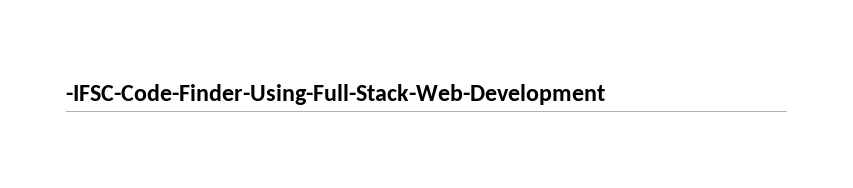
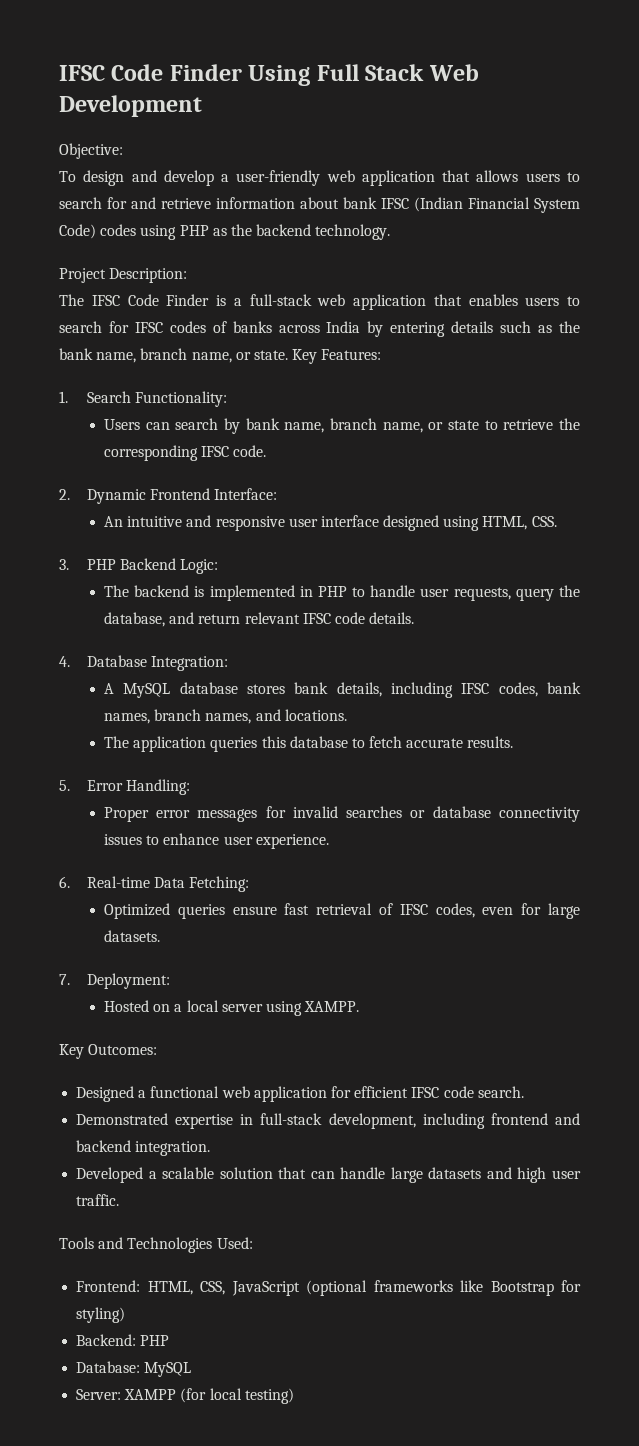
[66,84,605,105] -IFSC-Code-Finder-Using-Full-Stack-Web-Development -> [59,64,479,86] [59,95,202,117] [59,143,123,159] [59,170,580,186] [59,197,580,213] [59,224,391,240] [59,268,188,283] [59,294,580,310] [59,321,580,337] [59,348,382,364] [59,391,228,407] [103,418,580,434] [103,445,267,461] [59,488,278,504] [103,515,557,531] [59,558,219,574] [103,585,580,601] [103,612,415,627] [59,655,229,671] [103,682,581,698] [103,709,347,724] [103,736,514,752] [59,779,191,795] [103,806,580,822] [103,833,329,849] [59,876,250,892] [103,903,580,919] [103,930,160,942] [59,973,170,989] [103,1000,360,1016] [59,1044,158,1059] [76,1086,524,1102] [76,1113,580,1129] [76,1140,211,1156] [76,1167,582,1183] [76,1194,120,1206] [59,1237,253,1253] [76,1280,581,1296] [76,1307,126,1323] [76,1334,170,1346] [76,1361,192,1377] [76,1388,294,1404] IFSC Code Finder Using Full Stack Web Development // Objective: // To design and develop a user-friendly web application that allows users to search for and retrieve information about bank IFSC (Indian Financial System Code) codes using PHP as the backend technology. // Project Description: // The IFSC Code Finder is a full-stack web application that enables users to search for IFSC codes of banks across India by entering details such as the bank name, branch name, or state. Key Features: // 1. Search Functionality: // Users can search by bank name, branch name, or state to retrieve the corresponding IFSC code. // 2. Dynamic Frontend Interface: // An intuitive and responsive user interface designed using HTML, CSS. // 3. PHP Backend Logic: // The backend is implemented in PHP to handle user requests, query the database, and return relevant IFSC code details. // 4. Database Integration: // A MySQL database stores bank details, including IFSC codes, bank names, branch names, and locations. // The application queries this database to fetch accurate results. // 5. Error Handling: // Proper error messages for invalid searches or database connectivity issues to enhance user experience. // 6. Real-time Data Fetching: // Optimized queries ensure fast retrieval of IFSC codes, even for large datasets. // 7. Deployment: // Hosted on a local server using XAMPP. // Key Outcomes: // Designed a functional web application for efficient IFSC code search. // Demonstrated expertise in full-stack development, including frontend and backend integration. // Developed a scalable solution that can handle large datasets and high user traffic. // Tools and Technologies Used: // Frontend: HTML, CSS, JavaScript (optional frameworks like Bootstrap for styling) // Backend: PHP // Database: MySQL // Server: XAMPP (for local testing)

